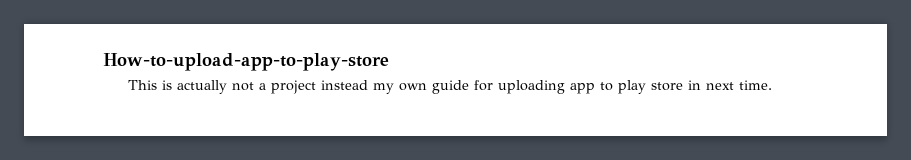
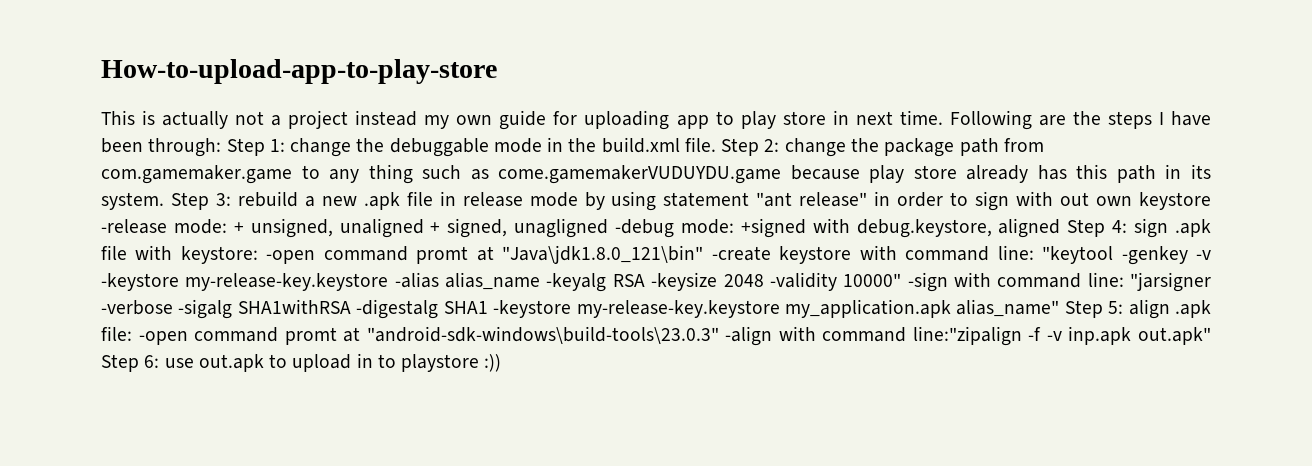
(773, 85) none -> [949,110,1211,130] [101,137,1044,157] [101,164,1211,184] [101,191,1211,211] [101,218,1211,238] [101,245,1212,265] [101,272,1212,292] [101,299,1211,319] [101,326,1211,346] [101,353,502,372] Following are the steps I have been through: Step 1: change the debuggable mode in the build.xml file. Step 2: change the package path from com.gamemaker.game to any thing such as come.gamemakerVUDUYDU.game because play store already has this path in its system. Step 3: rebuild a new .apk file in release mode by using statement "ant release" in order to sign with out own keystore -release mode: + unsigned, unaligned + signed, unagligned -debug mode: +signed with debug.keystore, aligned Step 4: sign .apk file with keystore: -open command promt at "Java\jdk1.8.0_121\bin" -create keystore with command line: "keytool -genkey -v -keystore my-release-key.keystore -alias alias_name -keyalg RSA -keysize 2048 -validity 10000" -sign with command line: "jarsigner -verbose -sigalg SHA1withRSA -digestalg SHA1 -keystore my-release-key.keystore my_application.apk alias_name" Step 5: align .apk file: -open command promt at "android-sdk-windows\build-tools\23.0.3" -align with command line:"zipalign -f -v inp.apk out.apk" Step 6: use out.apk to upload in to playstore :))

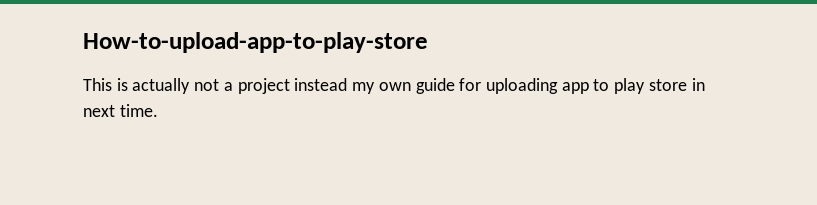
[949,110,1211,130] [101,137,1044,157] [101,164,1211,184] [101,191,1211,211] [101,218,1211,238] [101,245,1212,265] [101,272,1212,292] [101,299,1211,319] [101,326,1211,346] [101,353,502,372] Following are the steps I have been through: Step 1: change the debuggable mode in the build.xml file. Step 2: change the package path from com.gamemaker.game to any thing such as come.gamemakerVUDUYDU.game because play store already has this path in its system. Step 3: rebuild a new .apk file in release mode by using statement "ant release" in order to sign with out own keystore -release mode: + unsigned, unaligned + signed, unagligned -debug mode: +signed with debug.keystore, aligned Step 4: sign .apk file with keystore: -open command promt at "Java\jdk1.8.0_121\bin" -create keystore with command line: "keytool -genkey -v -keystore my-release-key.keystore -alias alias_name -keyalg RSA -keysize 2048 -validity 10000" -sign with command line: "jarsigner -verbose -sigalg SHA1withRSA -digestalg SHA1 -keystore my-release-key.keystore my_application.apk alias_name" Step 5: align .apk file: -open command promt at "android-sdk-windows\build-tools\23.0.3" -align with command line:"zipalign -f -v inp.apk out.apk" Step 6: use out.apk to upload in to playstore :)) -> (158, 110) none

